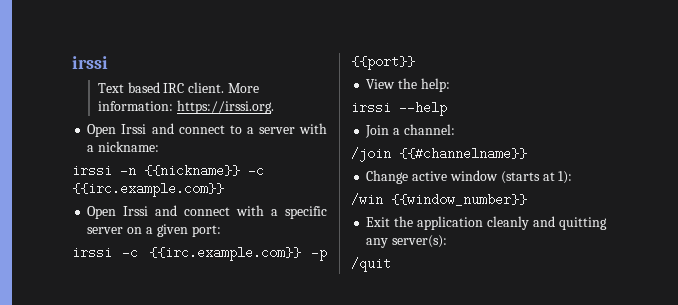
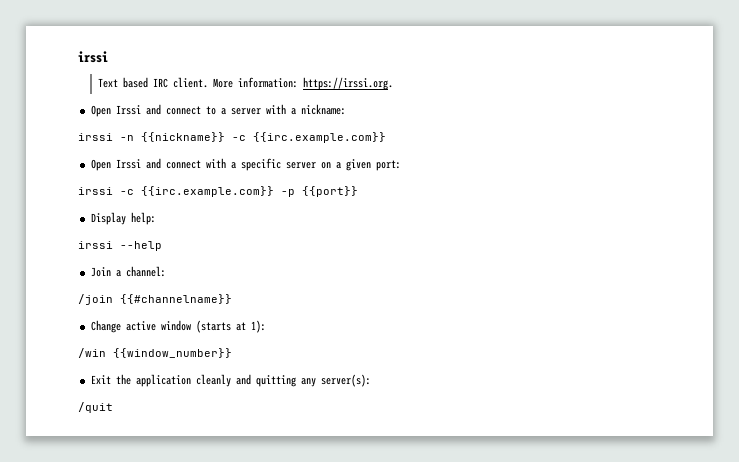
[366,78,418,89] View the -> [90,212,126,225] Display

